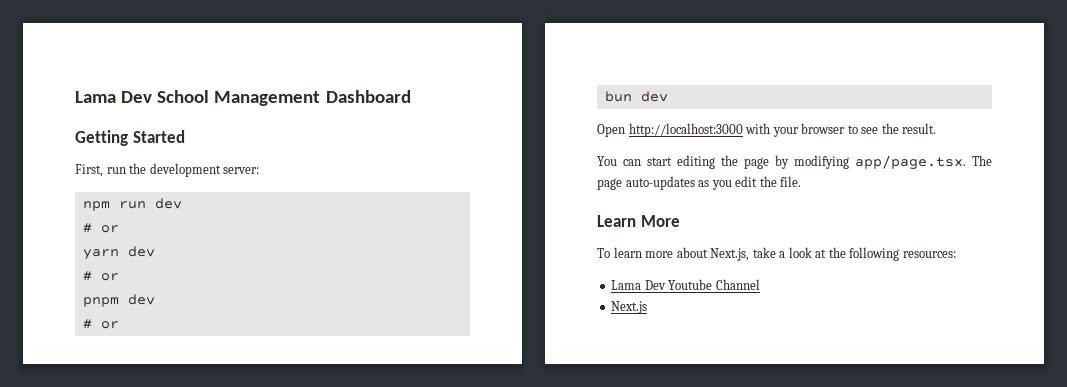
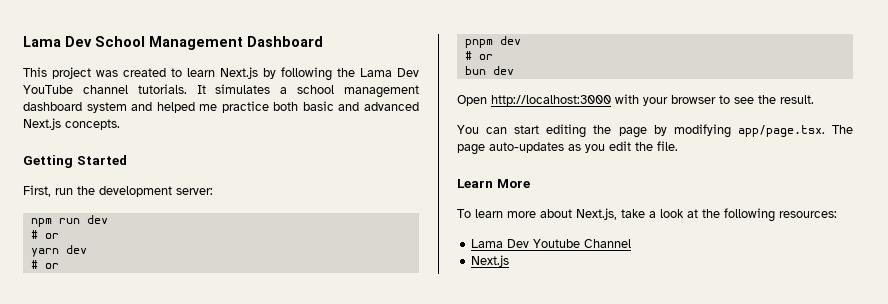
(411, 96) none -> [23,67,419,81] [23,84,419,98] [23,101,419,113] [23,118,120,130] // This project was created to learn Next.js by following the Lama Dev YouTube channel tutorials. It simulates a school management dashboard system and helped me practice both basic and advanced Next.js concepts.

